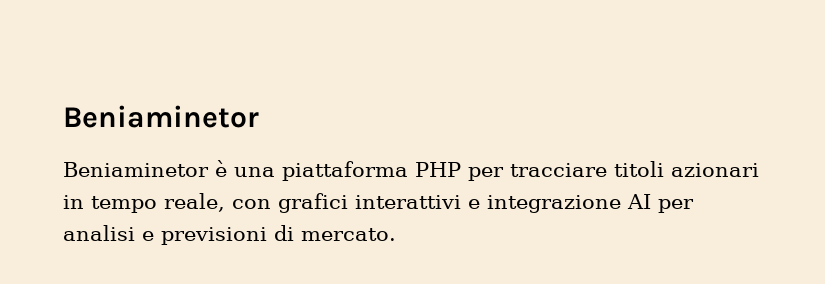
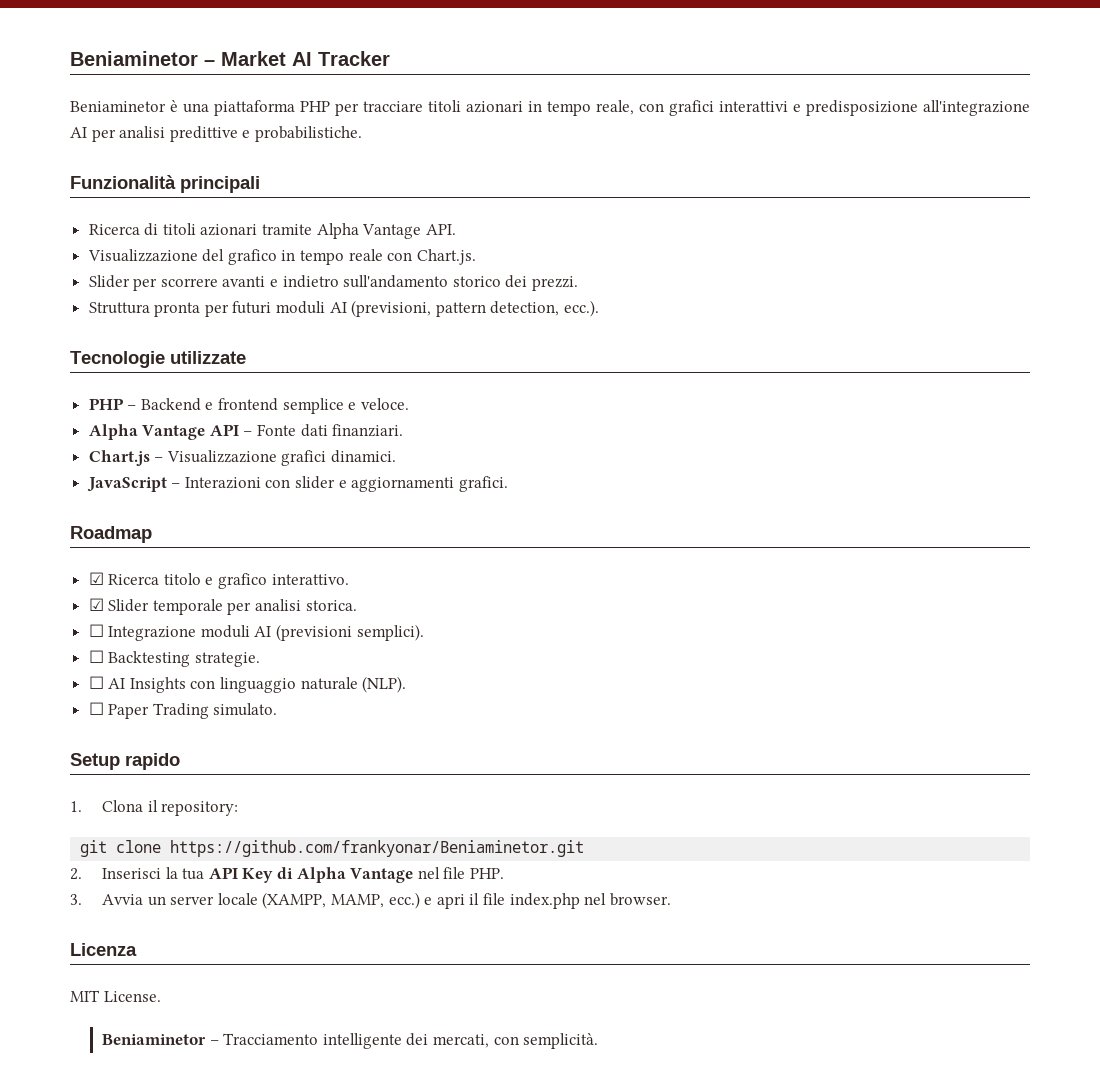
[63,105,259,128] Beniaminetor -> [70,51,390,66] Beniaminetor – Market AI Tracker
[487,195,621,213] integrazione -> [806,100,1030,116] predisposizione all'integrazione
[142,225,396,245] e previsioni di mercato. -> [169,126,362,142] [70,175,260,193] [88,223,456,239] [87,249,476,265] [88,275,579,291] [88,300,600,317] [70,351,246,368] [88,398,409,414] [88,424,404,440] [88,450,397,466] [86,476,508,492] [70,526,152,543] [88,572,349,589] [88,598,357,615] [88,624,424,641] [88,650,260,667] [88,676,407,693] [88,702,278,719] [70,753,180,770] [70,800,239,816] [80,840,585,857] [70,867,504,883] [70,892,671,909] [70,943,137,956] [70,990,161,1002] [102,1033,599,1049] predittive e probabilistiche. // Funzionalità principali // Ricerca di titoli azionari tramite Alpha Vantage API. // Visualizzazione del grafico in tempo reale con Chart.js. // Slider per scorrere avanti e indietro sull'andamento storico dei prezzi. // Struttura pronta per futuri moduli AI (previsioni, pattern detection, ecc.). // Tecnologie utilizzate // PHP – Backend e frontend semplice e veloce. // Alpha Vantage API – Fonte dati finanziari. // Chart.js – Visualizzazione grafici dinamici. // JavaScript – Interazioni con slider e aggiornamenti grafici. // Roadmap // ☑ Ricerca titolo e grafico interattivo. // ☑ Slider temporale per analisi storica. // ☐ Integrazione moduli AI (previsioni semplici). // ☐ Backtesting strategie. // ☐ AI Insights con linguaggio naturale (NLP). // ☐ Paper Trading simulato. // Setup rapido // 1. Clona il repository: // git clone https://github.com/frankyonar/Beniaminetor.git // 2. Inserisci la tua API Key di Alpha Vantage nel file PHP. // 3. Avvia un server locale (XAMPP, MAMP, ecc.) e apri il file index.php nel browser. // Licenza // MIT License. // Beniaminetor – Tracciamento intelligente dei mercati, con semplicità.

